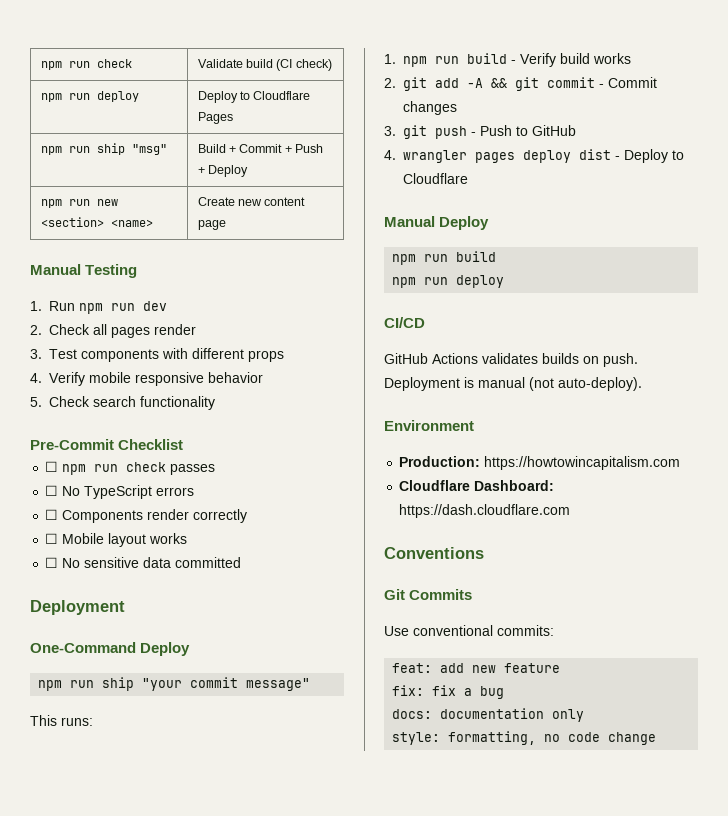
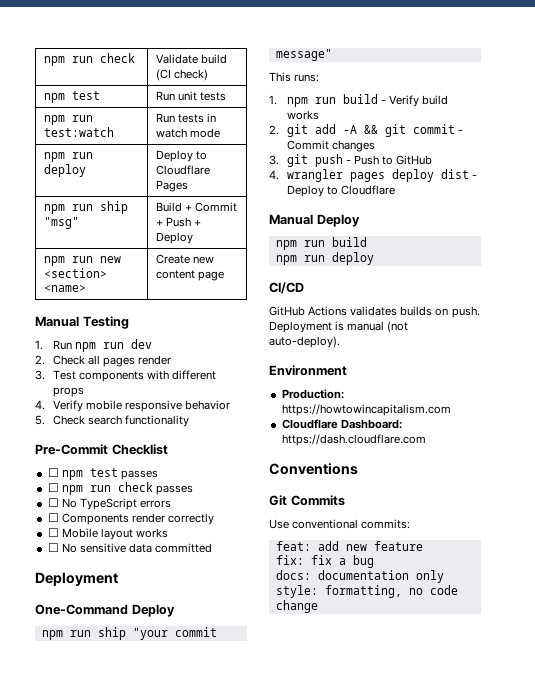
(332, 65) none -> [43,91,100,103] [155,91,227,101] [43,115,93,125] [43,127,114,137] [155,113,217,123] [155,128,221,138] // npm test | Run unit tests // npm run test:watch | Run tests in watch mode
(184, 444) none -> [47,468,158,480] // ☐ npm test passes

